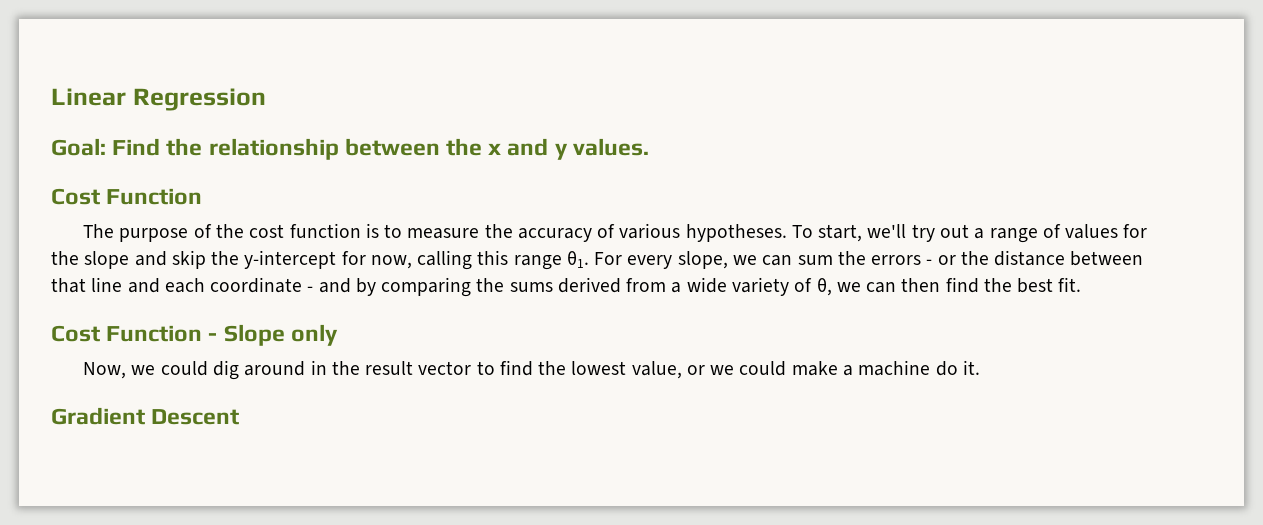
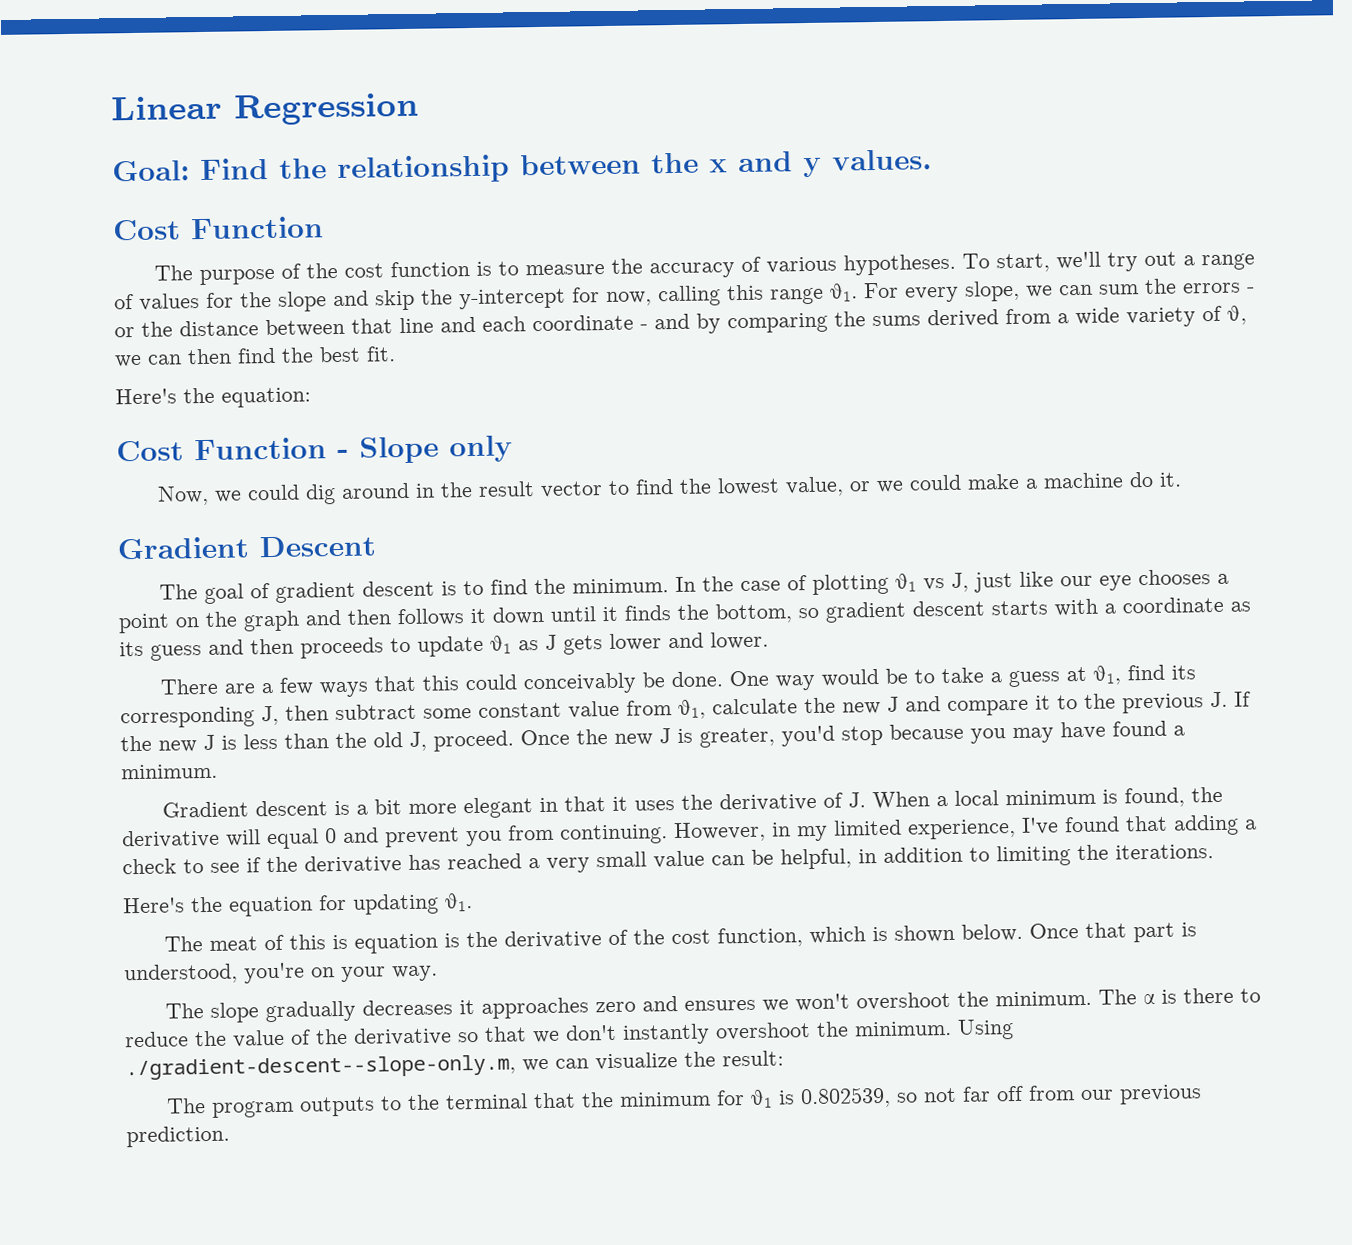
(1082, 284) none -> [115,387,311,408] // Here's the equation:
(240, 417) none -> [159,569,1230,604] [118,596,1251,634] [119,631,769,661] [160,664,1197,698] [120,691,1251,729] [120,720,1185,753] [121,763,218,780] [162,786,1224,819] [122,814,1257,850] [122,844,1214,875] [123,893,473,917] [164,922,1198,954] [124,962,438,985] [165,987,1262,1023] [125,1019,1014,1048] [125,1050,784,1081] [167,1084,1203,1118] [126,1125,230,1148] // The goal of gradient descent is to find the minimum. In the case of plotting θ1 vs J, just like our eye chooses a point on the graph and then follows it down until it finds the bottom, so gradient descent starts with a coordinate as its guess and then proceeds to update θ1 as J gets lower and lower. // There are a few ways that this could conceivably be done. One way would be to take a guess at θ1, find its corresponding J, then subtract some constant value from θ1, calculate the new J and compare it to the previous J. If the new J is less than the old J, proceed. Once the new J is greater, you'd stop because you may have found a minimum. // Gradient descent is a bit more elegant in that it uses the derivative of J. When a local minimum is found, the derivative will equal 0 and prevent you from continuing. However, in my limited experience, I've found that adding a check to see if the derivative has reached a very small value can be helpful, in addition to limiting the iterations. // Here's the equation for updating θ1. // The meat of this is equation is the derivative of the cost function, which is shown below. Once that part is understood, you're on your way. // The slope gradually decreases it approaches zero and ensures we won't overshoot the minimum. The α is there to reduce the value of the derivative so that we don't instantly overshoot the minimum. Using ./gradient-descent--slope-only.m, we can visualize the result: // The program outputs to the terminal that the minimum for θ1 is 0.802539, so not far off from our previous prediction.

